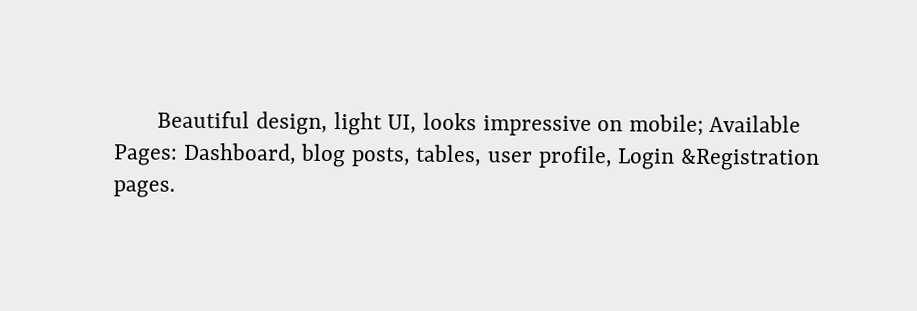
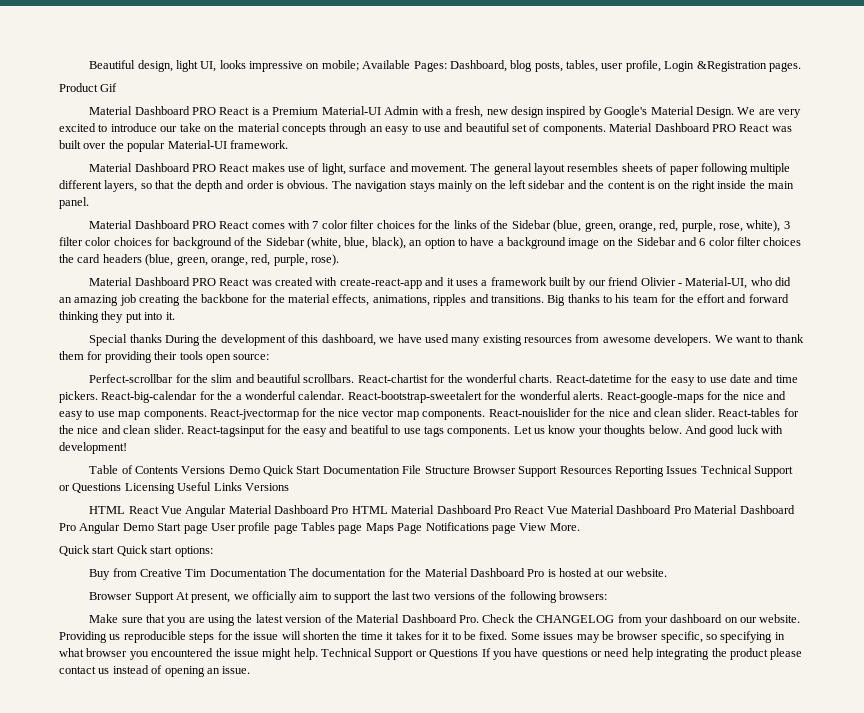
(175, 189) none -> [59,83,118,92] [89,106,802,118] [59,123,792,135] [59,140,288,152] [89,163,791,175] [59,180,795,192] [59,197,89,209] [89,220,790,232] [59,237,802,249] [59,254,339,266] [89,277,792,289] [59,294,789,306] [59,311,175,323] [89,334,804,346] [59,351,270,363] [89,374,798,386] [59,391,786,403] [59,408,799,420] [59,425,783,437] [59,442,127,454] [89,465,794,477] [59,482,289,494] [89,505,795,517] [59,522,580,534] [59,545,213,557] [89,568,668,580] [89,591,608,603] [89,614,801,626] [59,631,785,643] [59,648,803,660] [59,665,251,677] // Product Gif // Material Dashboard PRO React is a Premium Material-UI Admin with a fresh, new design inspired by Google's Material Design. We are very excited to introduce our take on the material concepts through an easy to use and beautiful set of components. Material Dashboard PRO React was built over the popular Material-UI framework. // Material Dashboard PRO React makes use of light, surface and movement. The general layout resembles sheets of paper following multiple different layers, so that the depth and order is obvious. The navigation stays mainly on the left sidebar and the content is on the right inside the main panel. // Material Dashboard PRO React comes with 7 color filter choices for the links of the Sidebar (blue, green, orange, red, purple, rose, white), 3 filter color choices for background of the Sidebar (white, blue, black), an option to have a background image on the Sidebar and 6 color filter choices the card headers (blue, green, orange, red, purple, rose). // Material Dashboard PRO React was created with create-react-app and it uses a framework built by our friend Olivier - Material-UI, who did an amazing job creating the backbone for the material effects, animations, ripples and transitions. Big thanks to his team for the effort and forward thinking they put into it. // Special thanks During the development of this dashboard, we have used many existing resources from awesome developers. We want to thank them for providing their tools open source: // Perfect-scrollbar for the slim and beautiful scrollbars. React-chartist for the wonderful charts. React-datetime for the easy to use date and time pickers. React-big-calendar for the a wonderful calendar. React-bootstrap-sweetalert for the wonderful alerts. React-google-maps for the nice and easy to use map components. React-jvectormap for the nice vector map components. React-nouislider for the nice and clean slider. React-tables for the nice and clean slider. React-tagsinput for the easy and beatiful to use tags components. Let us know your thoughts below. And good luck with development! // Table of Contents Versions Demo Quick Start Documentation File Structure Browser Support Resources Reporting Issues Technical Support or Questions Licensing Useful Links Versions // HTML React Vue Angular Material Dashboard Pro HTML Material Dashboard Pro React Vue Material Dashboard Pro Material Dashboard Pro Angular Demo Start page User profile page Tables page Maps Page Notifications page View More. // Quick start Quick start options: // Buy from Creative Tim Documentation The documentation for the Material Dashboard Pro is hosted at our website. // Browser Support At present, we officially aim to support the last two versions of the following browsers: // Make sure that you are using the latest version of the Material Dashboard Pro. Check the CHANGELOG from your dashboard on our website. Providing us reproducible steps for the issue will shorten the time it takes for it to be fixed. Some issues may be browser specific, so specifying in what browser you encountered the issue might help. Technical Support or Questions If you have questions or need help integrating the product please contact us instead of opening an issue.

